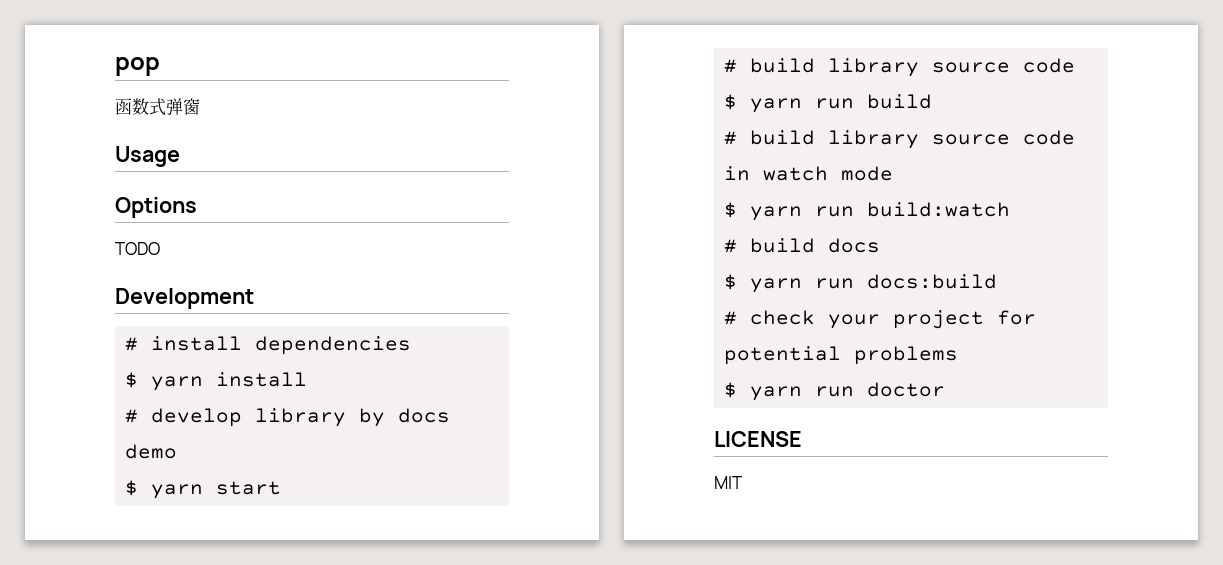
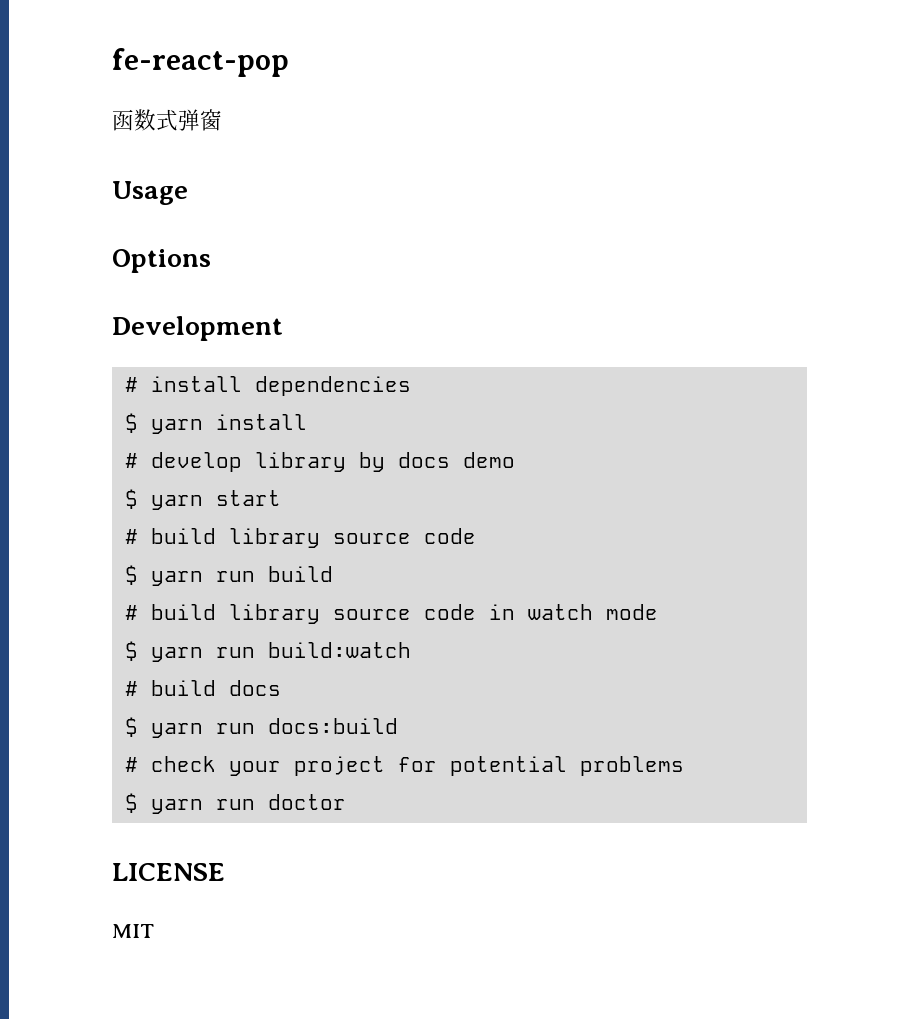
[115,57,160,76] pop -> [112,48,289,77] fe-react-pop
[115,242,160,255] // TODO -> (211, 261) none

